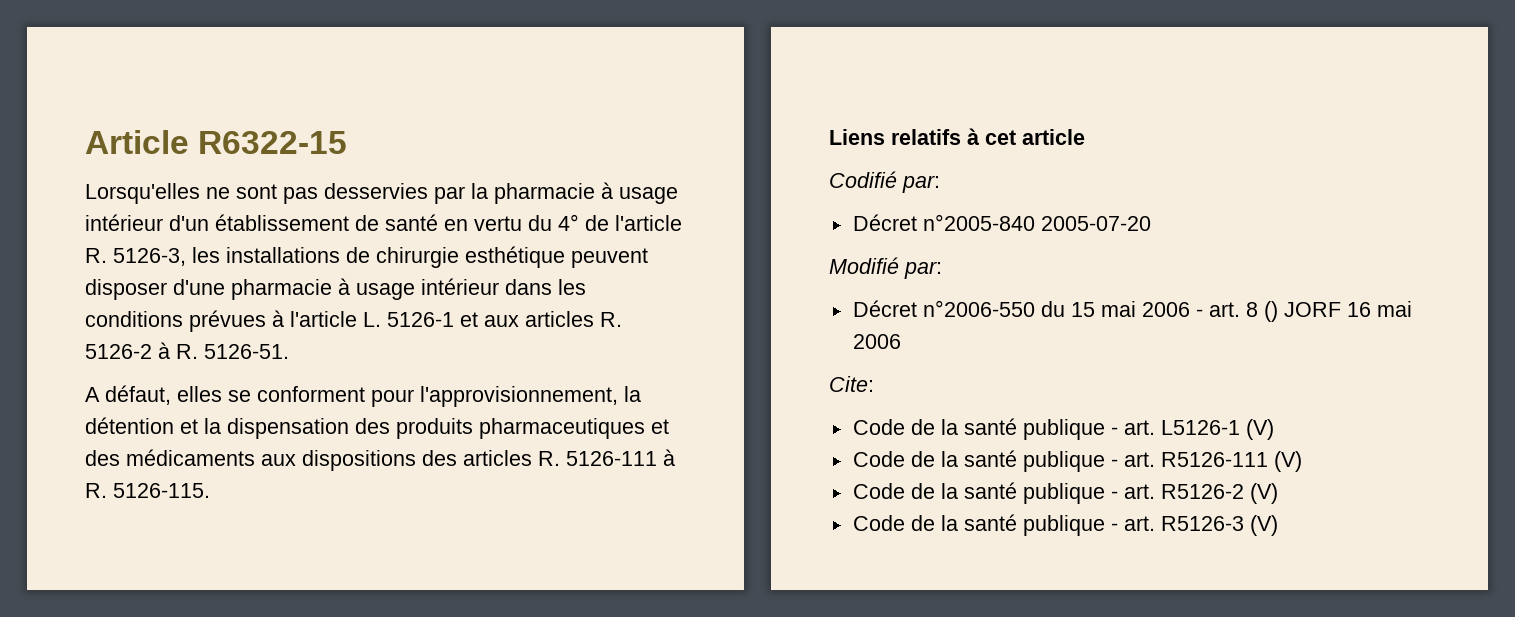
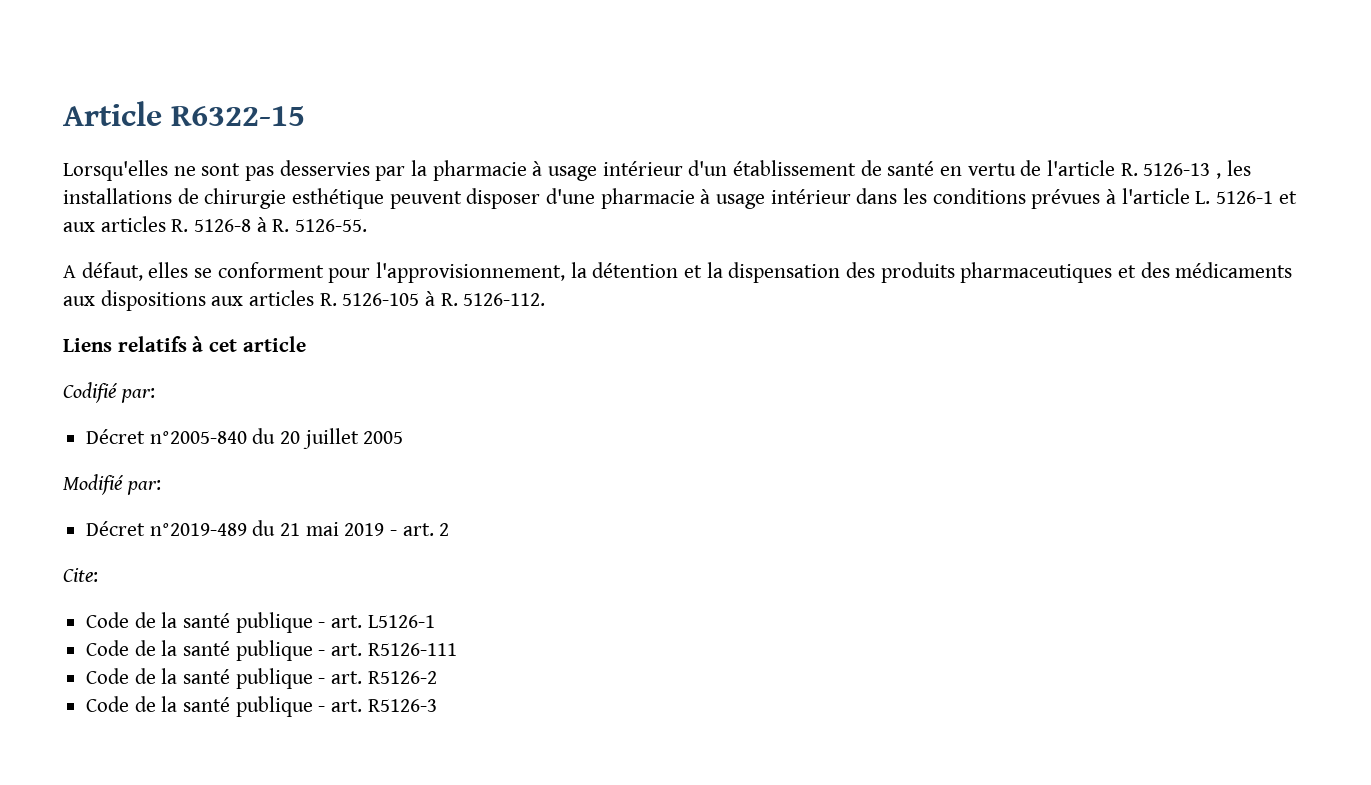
[528,214,579,231] du 4° -> (1016, 169) none
[113,248,186,266] 5126-3, -> [1143,163,1222,179] 5126-13 ,
[85,342,289,359] 5126-2 à R. 5126-51. -> [194,217,368,232] 5126-8 à R. 5126-55.
[422,449,675,466] [85,483,210,498] des articles R. 5126-111 à R. 5126-115. -> [211,290,546,306] aux articles R. 5126-105 à R. 5126-112.
[1040,216,1151,231] 2005-07-20 -> [252,428,404,449] du 20 juillet 2005
[922,300,1412,322] [852,334,901,349] n°2006-550 du 15 mai 2006 - art. 8 () JORF 16 mai 2006 -> [149,520,450,536] n°2019-489 du 21 mai 2019 - art. 2
[1245,419,1274,440] (V) -> (435, 621) none
[1273,451,1302,472] (V) -> (457, 649) none
[1249,483,1278,504] (V) -> (437, 677) none
[1249,515,1278,536] (V) -> (437, 705) none

